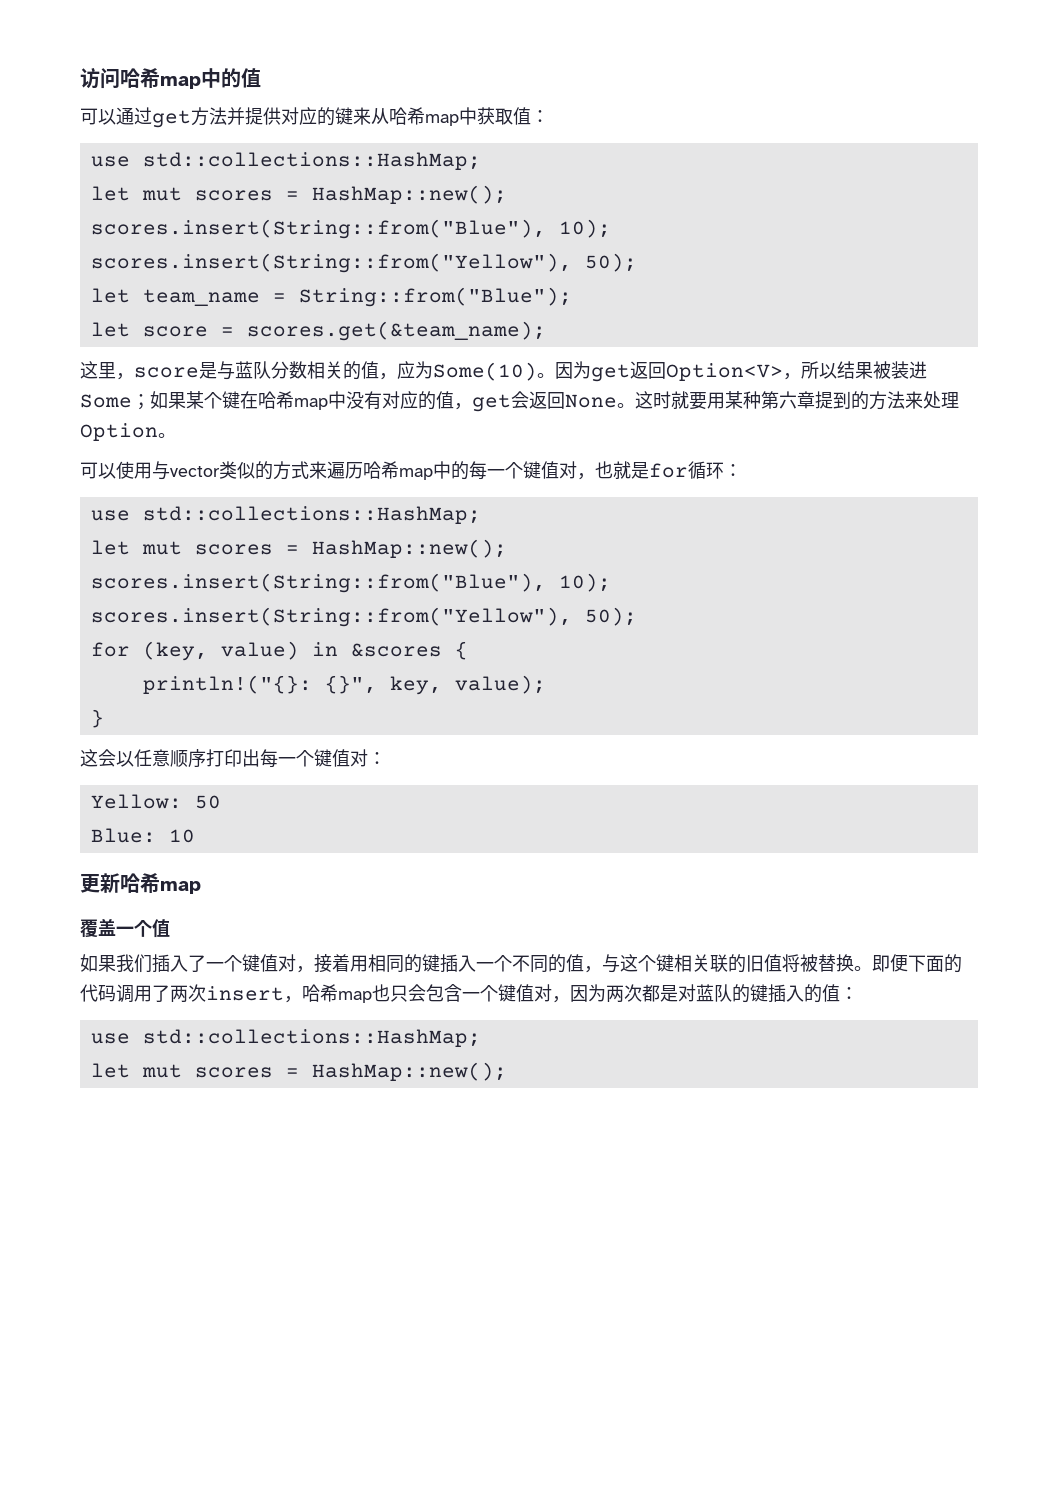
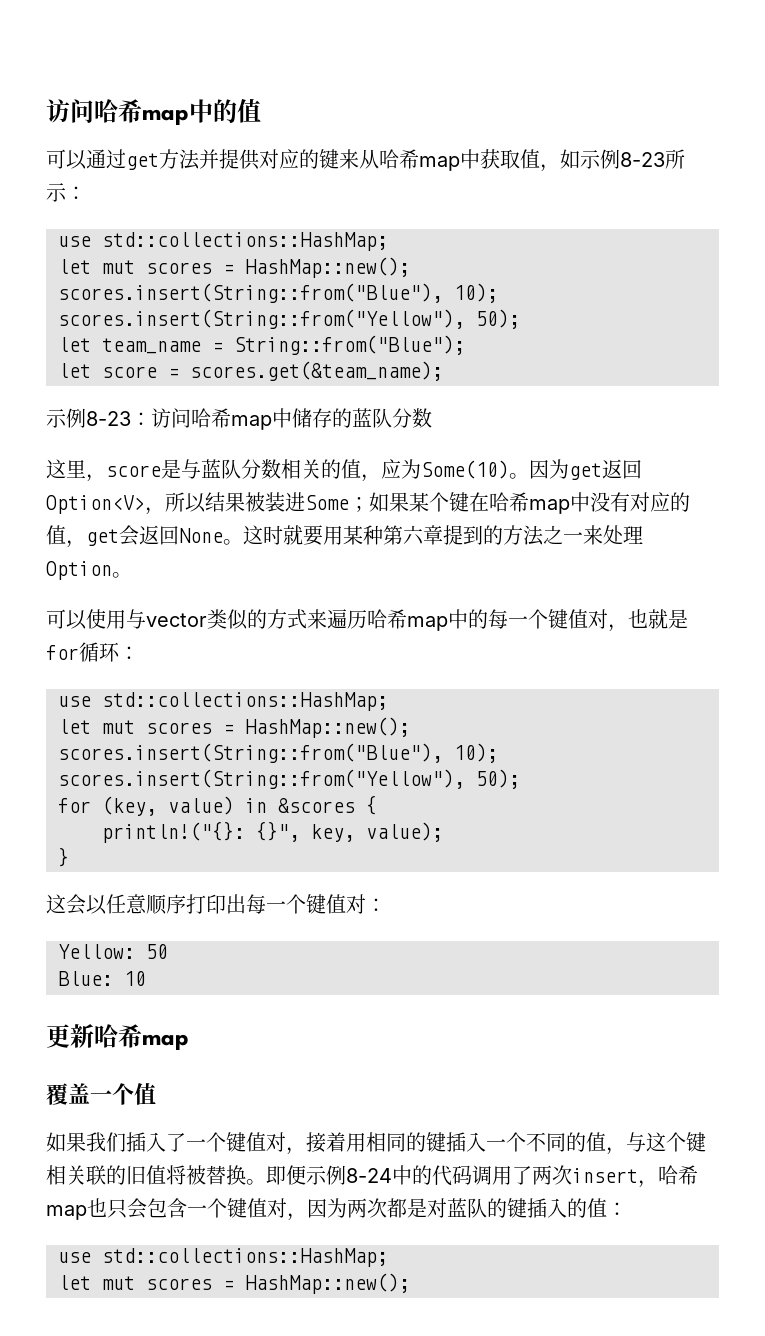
(531, 116) none -> [540,149,685,172] [46,183,67,202] ，如示例8-23所示
(546, 331) none -> [46,408,432,430] // 示例8-23：访问哈希map中储存的蓝队分数
(905, 400) none -> [543,525,583,544] 之一
[908,955,944,972] 下面 -> [306,1165,412,1185] 示例8-24中

